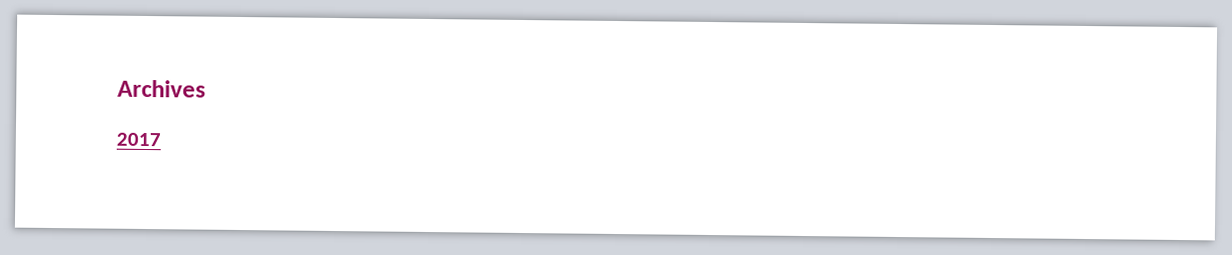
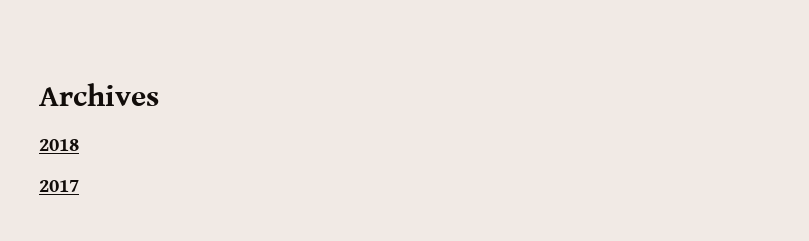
(206, 88) none -> [39,139,79,151] // 2018

